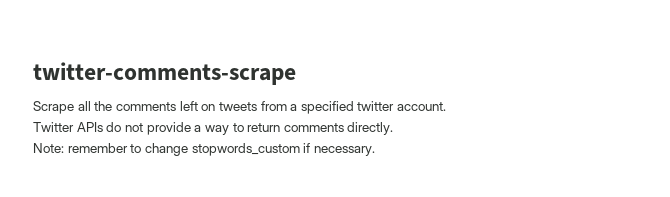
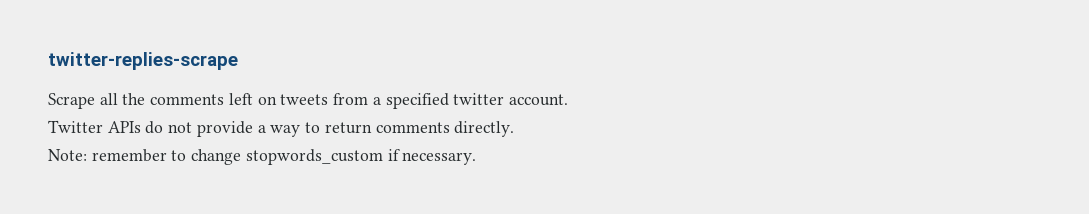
[33,62,296,85] twitter-comments-scrape -> [48,52,238,70] twitter-replies-scrape

